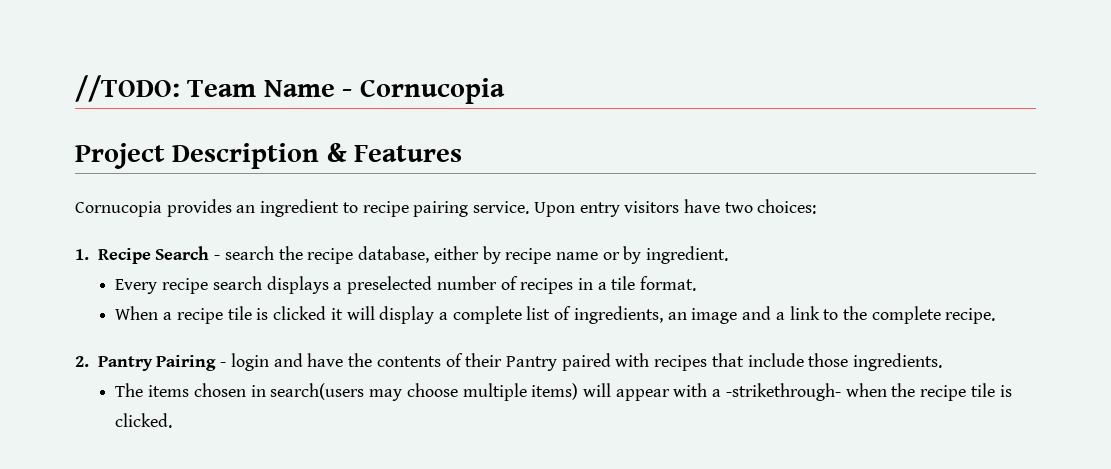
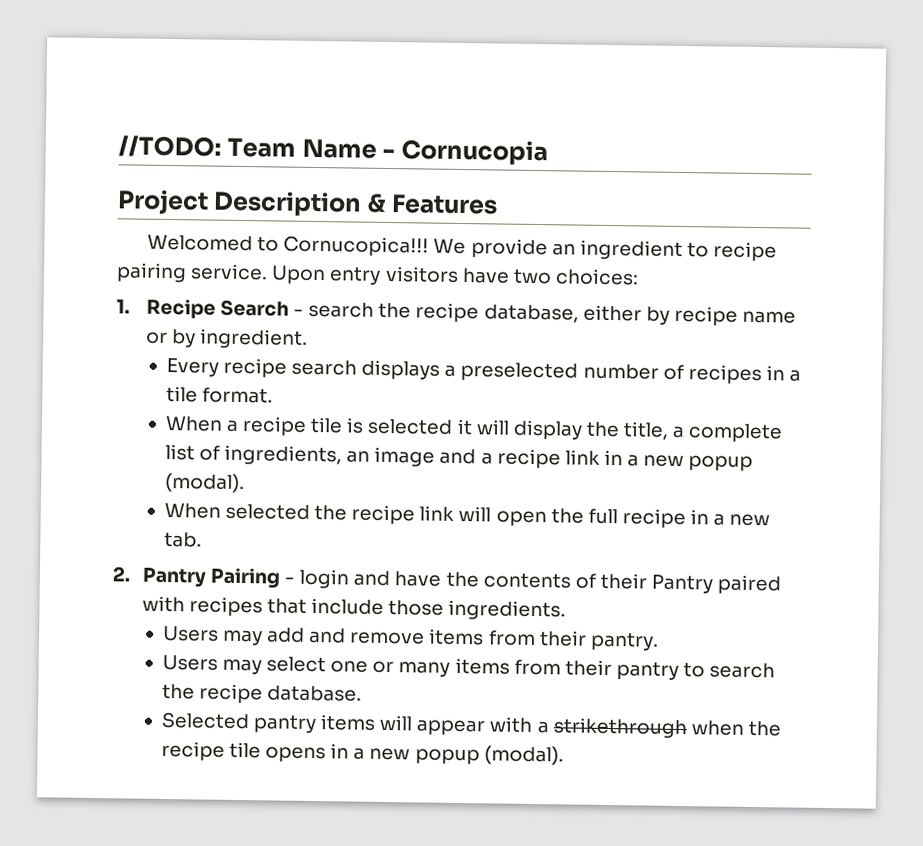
[75,199,232,217] Cornucopia provides -> [146,234,548,259] Welcomed to Cornucopica!!! We provide
[273,306,327,320] clicked -> [367,418,454,435] selected
(435, 315) none -> [585,421,670,440] the title,
[789,306,996,324] link to the complete recipe. -> [496,448,754,471] [164,472,245,494] [163,502,771,529] [163,531,202,548] recipe link in a new popup (modal). // When selected the recipe link will open the full recipe in a new tab.
[115,383,579,401] The items chosen in search(users may choose multiple items) -> [162,625,659,651] [161,654,776,680] [161,683,362,704] [160,711,376,734] Users may add and remove items from their pantry. // Users may select one or many items from their pantry to search the recipe database. // Selected pantry items
[725,383,841,401] -strikethrough- -> [552,717,687,739] strikethrough
[999,385,1012,397] [115,413,173,428] is clicked. -> [264,743,564,766] opens in a new popup (modal).

